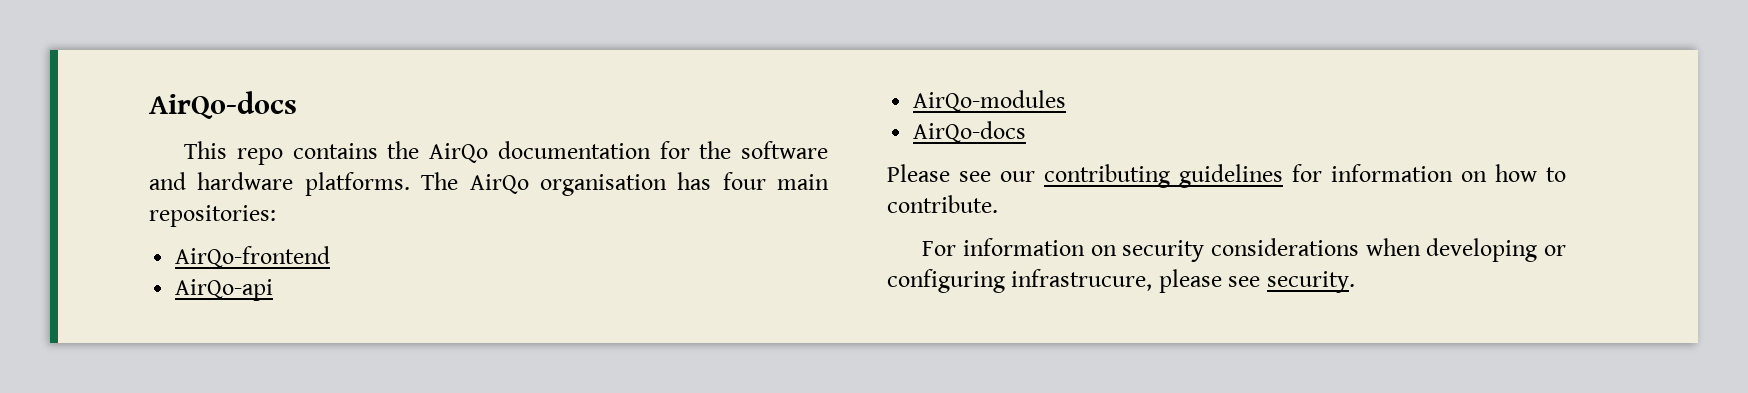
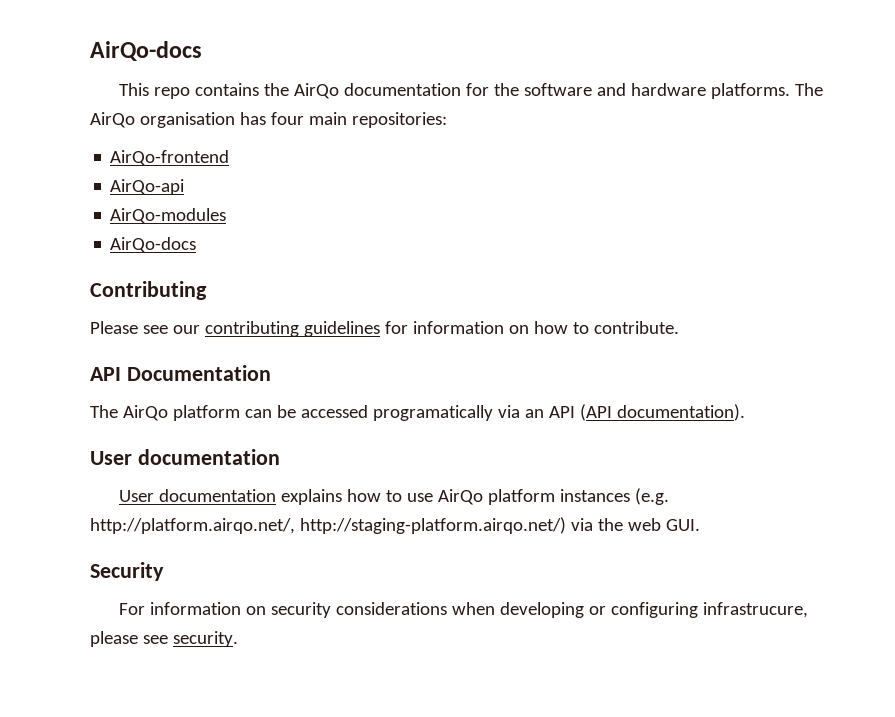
(1027, 132) none -> [90,281,207,300] // Contributing
(998, 204) none -> [90,365,271,381] [90,404,745,421] [90,449,280,465] [119,488,670,505] [90,517,700,534] [90,562,164,581] // API Documentation // The AirQo platform can be accessed programatically via an API (API documentation). // User documentation // User documentation explains how to use AirQo platform instances (e.g. http://platform.airqo.net/, http://staging-platform.airqo.net/) via the web GUI. // Security

